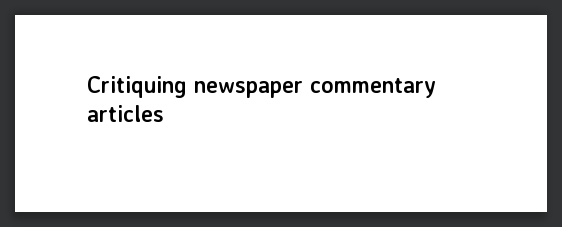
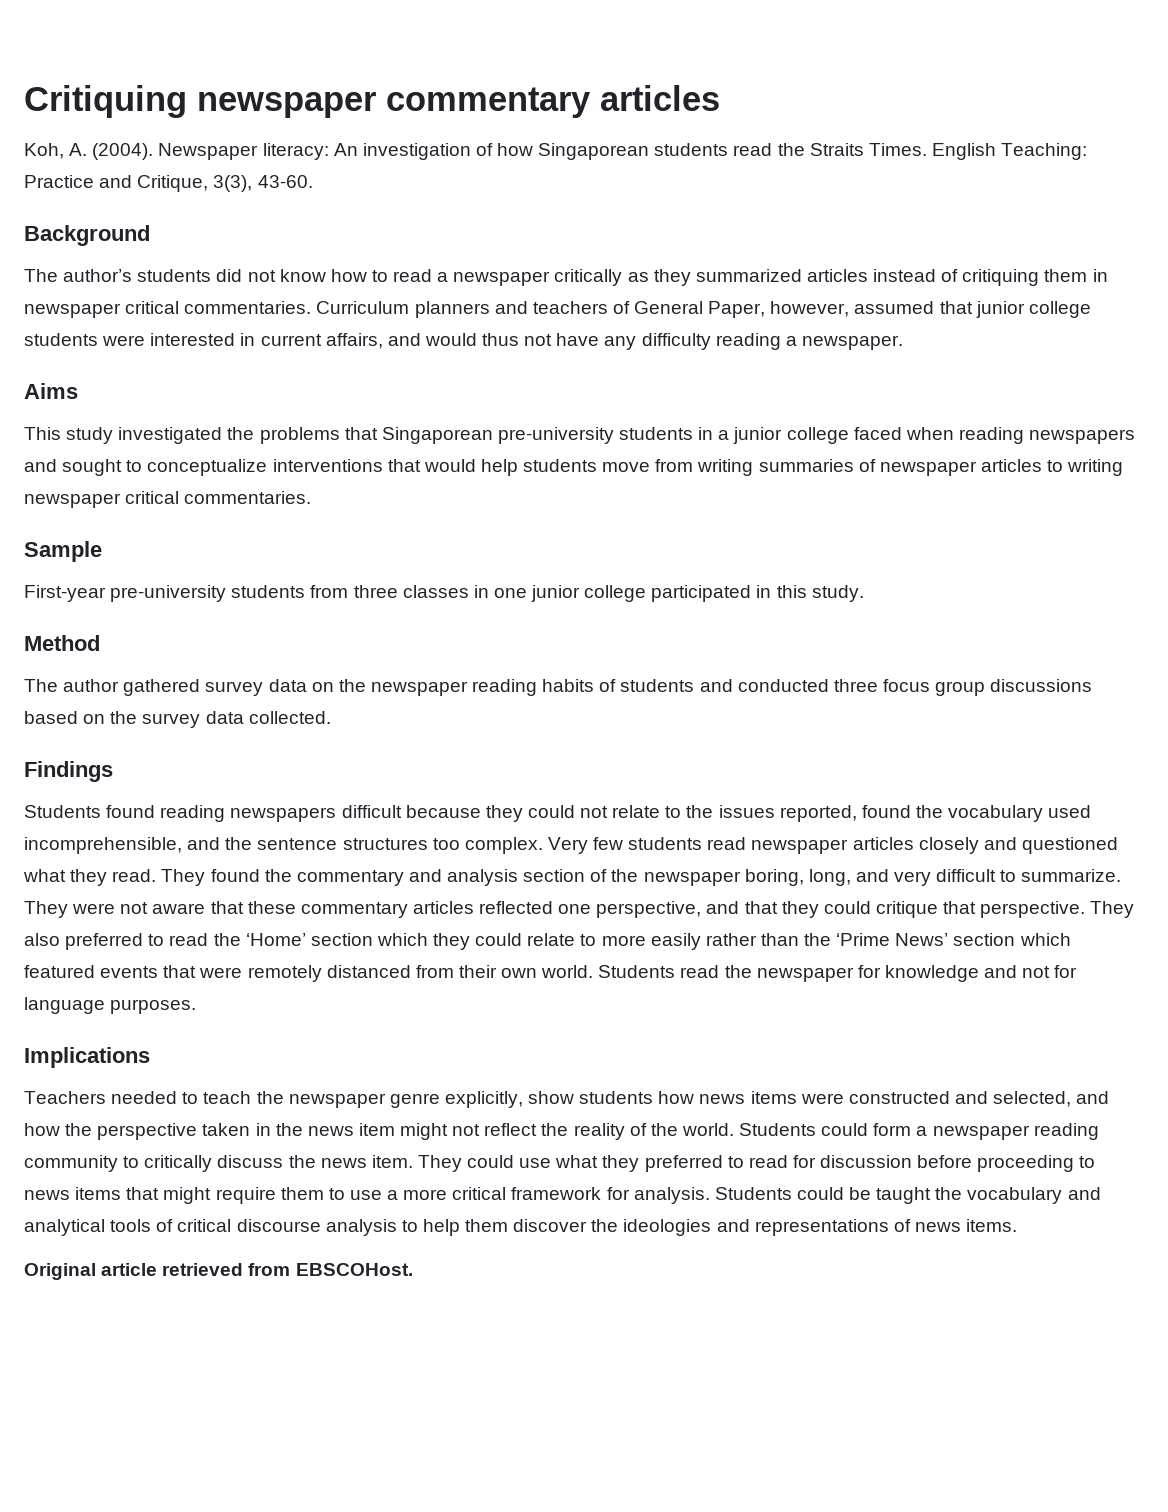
(164, 113) none -> [24,143,1088,160] [24,175,313,192] [24,225,150,246] [24,269,1108,286] [24,301,1091,318] [24,333,903,350] [24,383,78,399] [24,427,1136,444] [24,459,1124,476] [24,491,312,508] [24,541,102,562] [24,585,864,602] [24,635,100,651] [24,679,1093,696] [24,711,331,728] [24,761,113,782] [24,805,1092,822] [24,837,1118,854] [23,869,1122,886] [24,901,1135,918] [24,933,1071,950] [24,965,1078,982] [24,997,197,1014] [24,1047,150,1068] [24,1091,1110,1108] [24,1123,1099,1140] [24,1155,1096,1172] [24,1187,1101,1204] [24,1219,1018,1236] [24,1263,413,1280] // Koh, A. (2004). Newspaper literacy: An investigation of how Singaporean students read the Straits Times. English Teaching: Practice and Critique, 3(3), 43-60. // Background // The author’s students did not know how to read a newspaper critically as they summarized articles instead of critiquing them in newspaper critical commentaries. Curriculum planners and teachers of General Paper, however, assumed that junior college students were interested in current affairs, and would thus not have any difficulty reading a newspaper. // Aims // This study investigated the problems that Singaporean pre-university students in a junior college faced when reading newspapers and sought to conceptualize interventions that would help students move from writing summaries of newspaper articles to writing newspaper critical commentaries. // Sample // First-year pre-university students from three classes in one junior college participated in this study. // Method // The author gathered survey data on the newspaper reading habits of students and conducted three focus group discussions based on the survey data collected. // Findings // Students found reading newspapers difficult because they could not relate to the issues reported, found the vocabulary used incomprehensible, and the sentence structures too complex. Very few students read newspaper articles closely and questioned what they read. They found the commentary and analysis section of the newspaper boring, long, and very difficult to summarize. They were not aware that these commentary articles reflected one perspective, and that they could critique that perspective. They also preferred to read the ‘Home’ section which they could relate to more easily rather than the ‘Prime News’ section which featured events that were remotely distanced from their own world. Students read the newspaper for knowledge and not for language purposes. // Implications // Teachers needed to teach the newspaper genre explicitly, show students how news items were constructed and selected, and how the perspective taken in the news item might not reflect the reality of the world. Students could form a newspaper reading community to critically discuss the news item. They could use what they preferred to read for discussion before proceeding to news items that might require them to use a more critical framework for analysis. Students could be taught the vocabulary and analytical tools of critical discourse analysis to help them discover the ideologies and representations of news items. // Original article retrieved from EBSCOHost.

